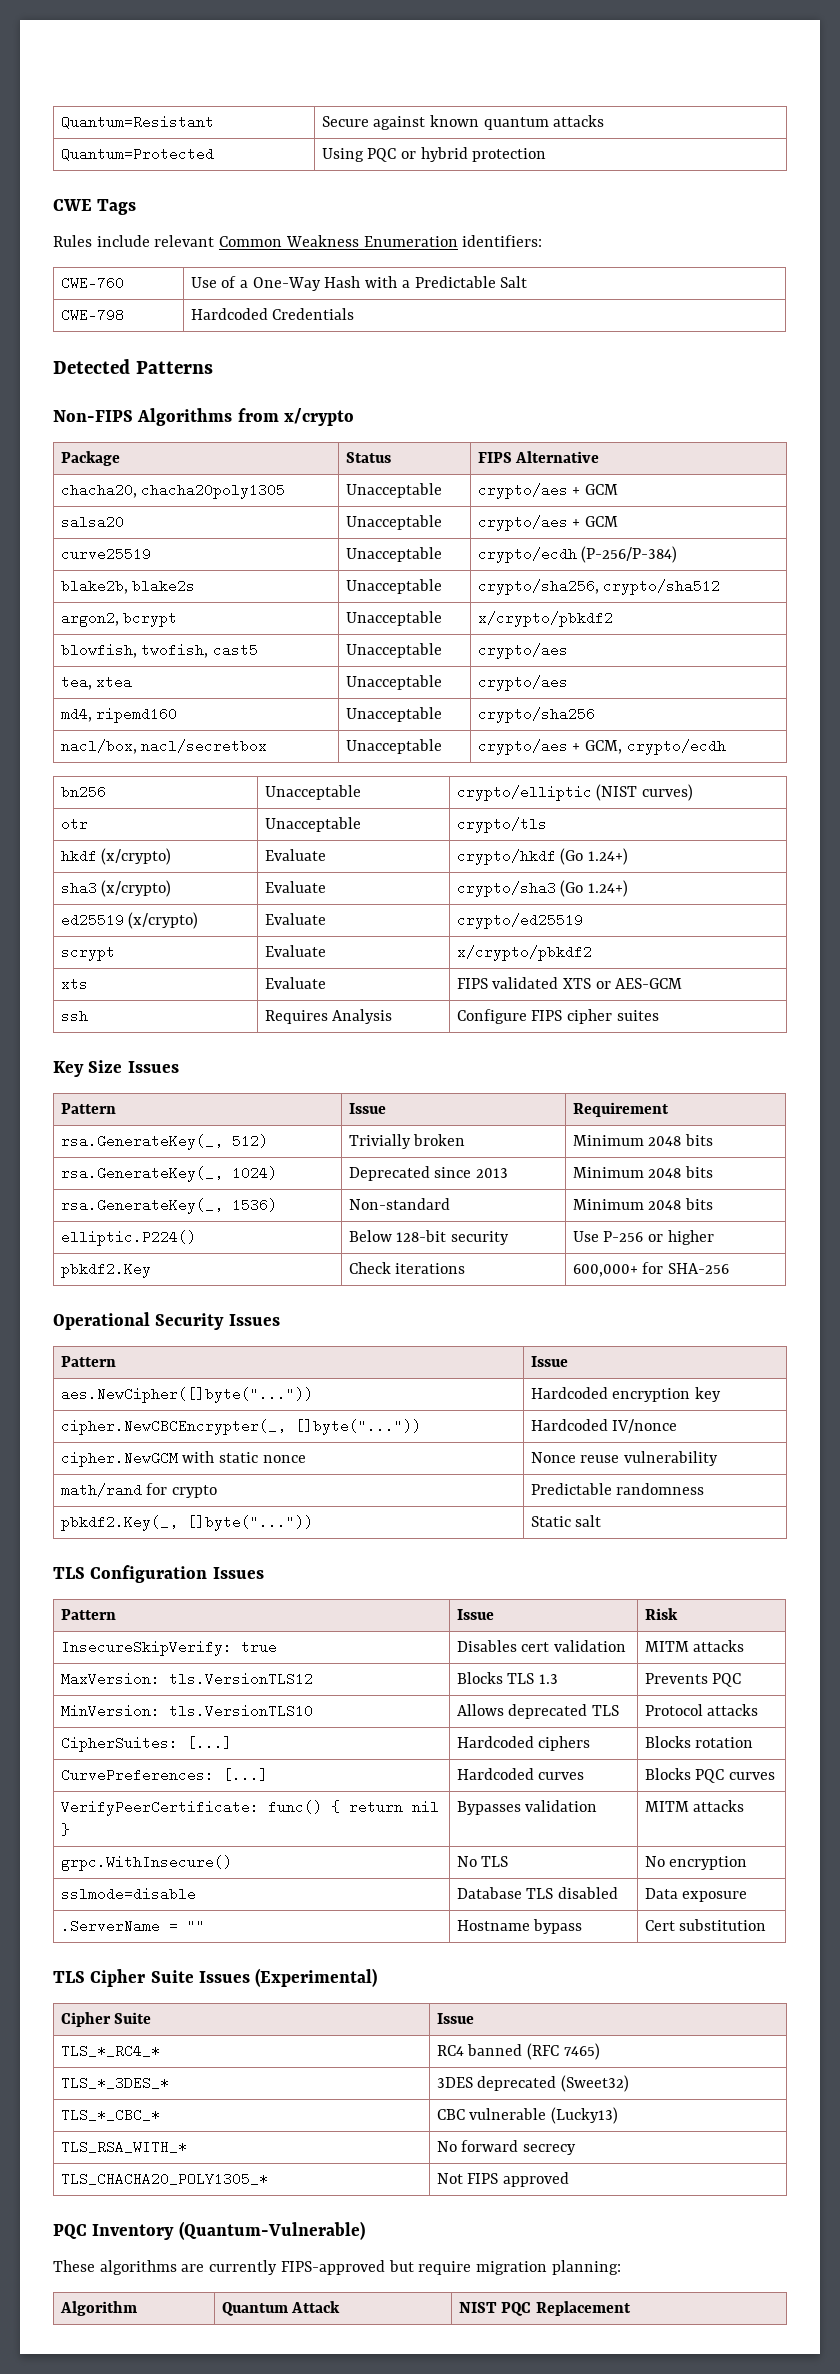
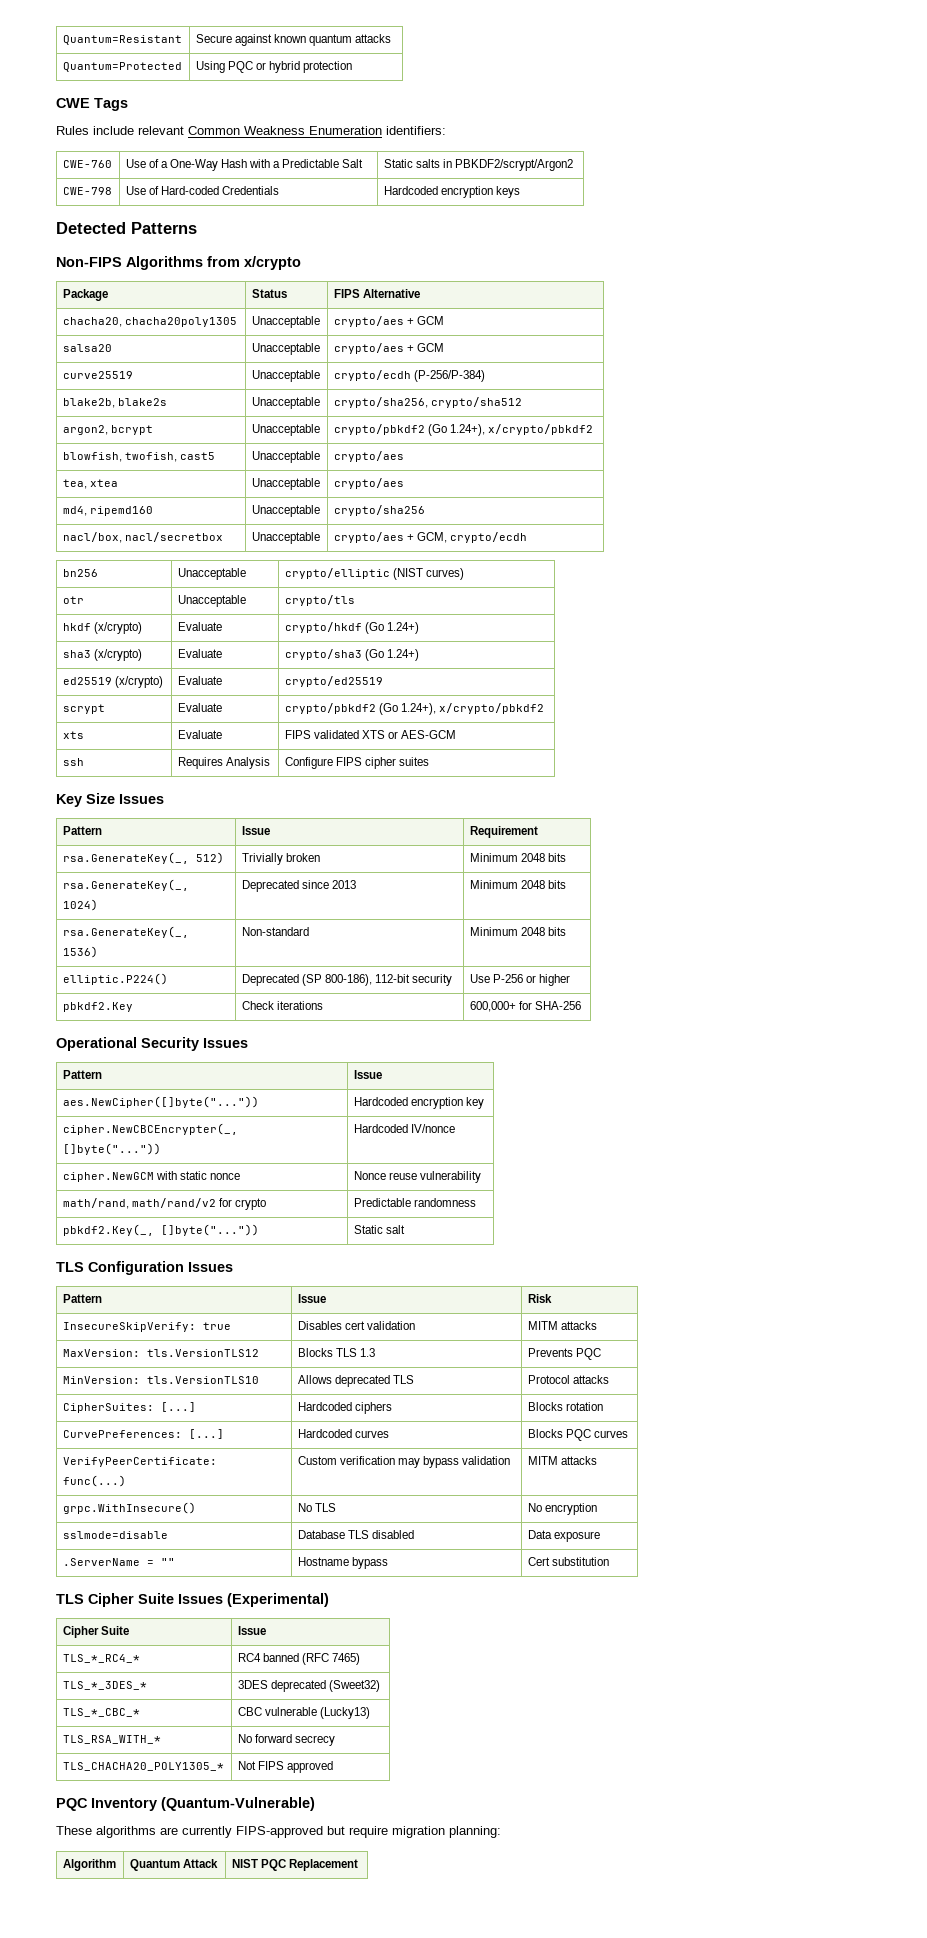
[60,308,124,322] [190,308,355,320] // CWE-798 | Hardcoded Credentials -> [383,159,573,171] [62,187,112,195] [125,186,279,195] [383,186,520,198] | Static salts in PBKDF2/scrypt/Argon2 // CWE-798 | Use of Hard-coded Credentials | Hardcoded encryption keys
(442, 618) none -> [333,424,485,436] crypto/pbkdf2 (Go 1.24+),
(326, 951) none -> [284,703,436,715] crypto/pbkdf2 (Go 1.24+),
[348,1230,447,1242] Below 128-bit -> [241,974,410,986] Deprecated (SP 800-186), 112-bit
[60,1483,142,1497] math/rand -> [62,1198,216,1209] math/rand, math/rand/v2
[267,1800,439,1814] [60,1823,70,1836] [456,1801,521,1815] func() { return nil } | Bypasses -> [62,1475,126,1487] [297,1456,459,1468] func(...) | Custom verification may bypass

